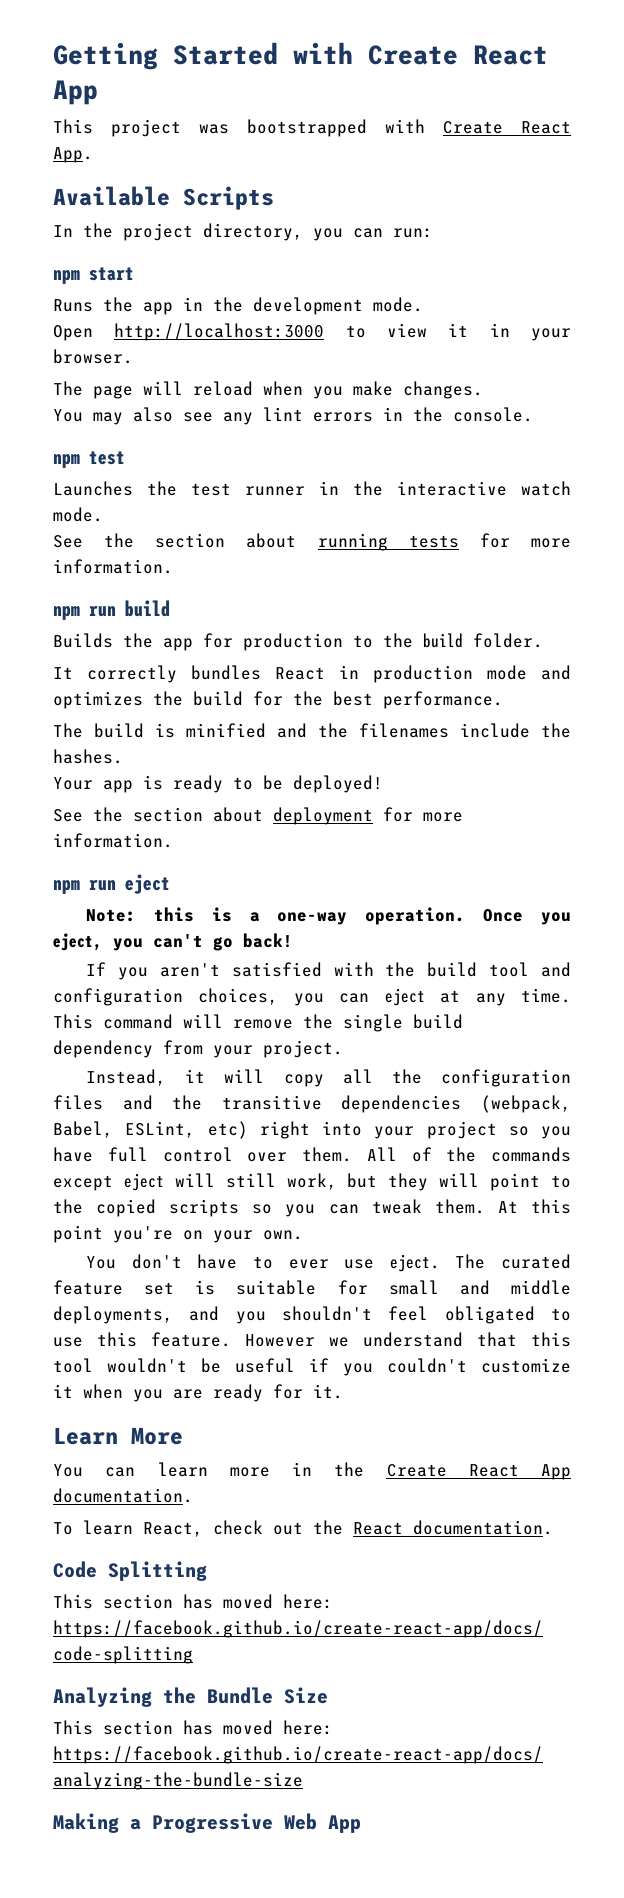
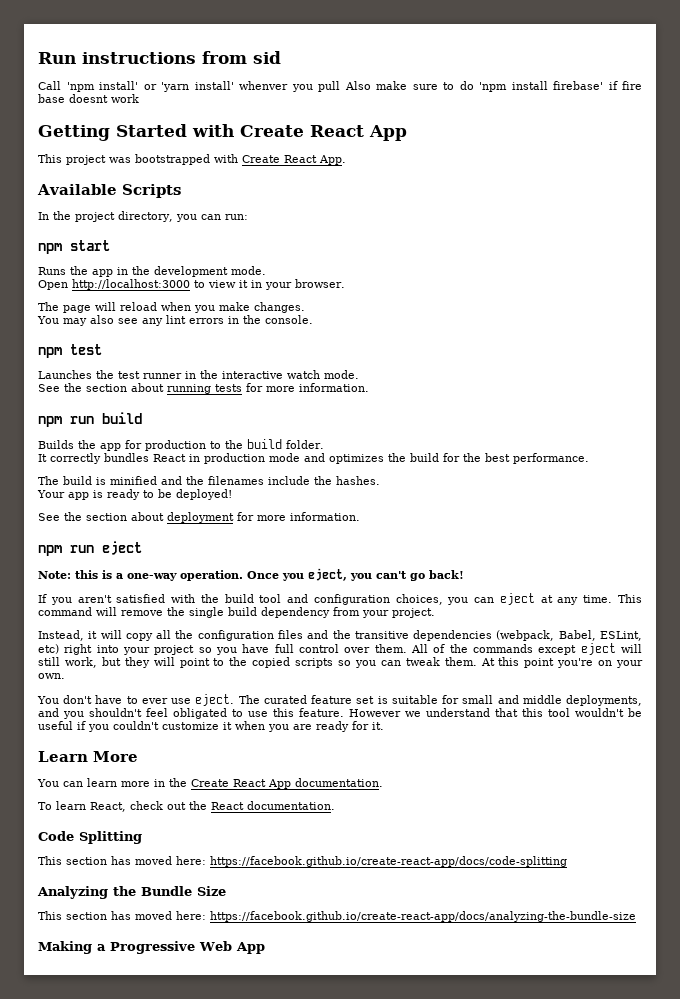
(53, 56) none -> [38,51,281,64] [38,81,642,92] [38,94,139,103] Run instructions from sid // Call 'npm install' or 'yarn install' whenver you pull Also make sure to do 'npm install firebase' if fire base doesnt work //

